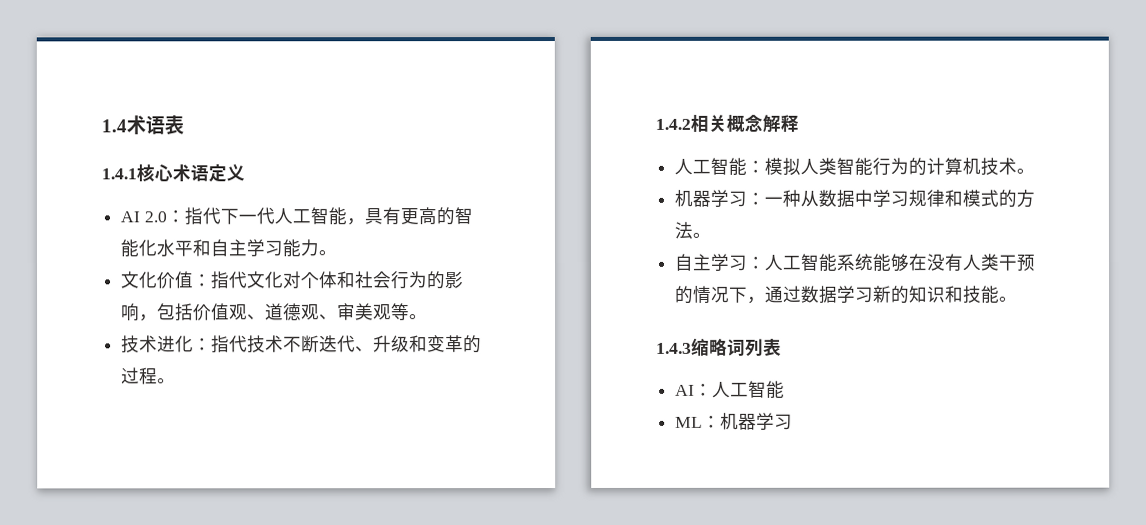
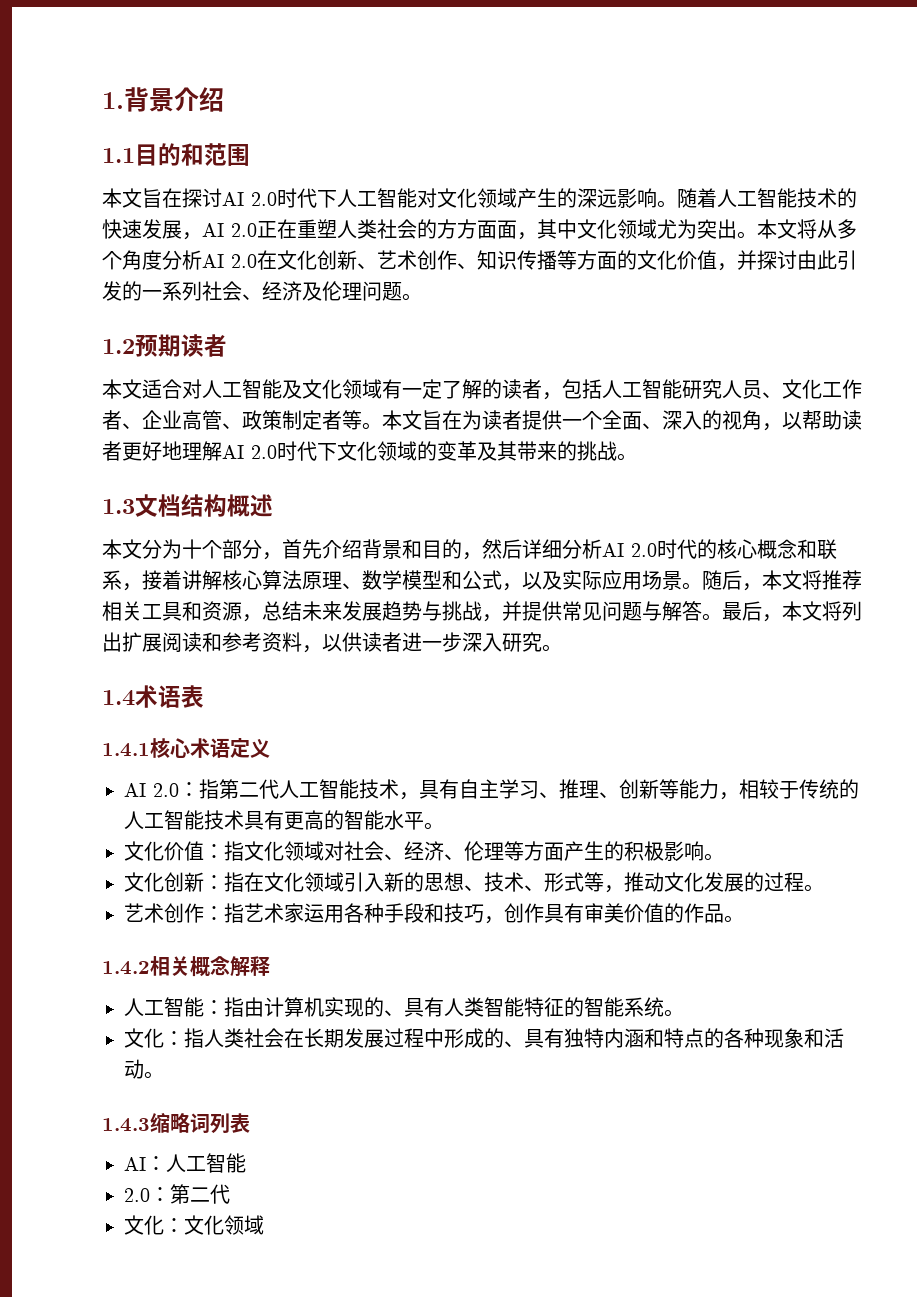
(101, 126) none -> [102,87,224,112] [102,143,250,166] [102,188,857,208] [102,219,857,240] [102,250,857,271] [102,281,422,301] [102,334,227,357] [102,379,862,400] [102,410,862,431] [102,441,637,461] [102,494,273,517] [102,539,837,560] [102,570,862,591] [102,601,862,622] [102,632,562,653] 1.背景介绍 // 1.1目的和范围 // 本文旨在探讨AI 2.0时代下人工智能对文化领域产生的深远影响。随着人工智能技术的快速发展，AI 2.0正在重塑人类社会的方方面面，其中文化领域尤为突出。本文将从多个角度分析AI 2.0在文化创新、艺术创作、知识传播等方面的文化价值，并探讨由此引发的一系列社会、经济及伦理问题。 // 1.2预期读者 // 本文适合对人工智能及文化领域有一定了解的读者，包括人工智能研究人员、文化工作者、企业高管、政策制定者等。本文旨在为读者提供一个全面、深入的视角，以帮助读者更好地理解AI 2.0时代下文化领域的变革及其带来的挑战。 // 1.3文档结构概述 // 本文分为十个部分，首先介绍背景和目的，然后详细分析AI 2.0时代的核心概念和联系，接着讲解核心算法原理、数学模型和公式，以及实际应用场景。随后，本文将推荐相关工具和资源，总结未来发展趋势与挑战，并提供常见问题与解答。最后，本文将列出扩展阅读和参考资料，以供读者进一步深入研究。 //
[201,207,257,225] 代下一 -> [219,779,259,799] 第二
[345,207,473,226] [120,239,338,258] [121,271,465,290] [121,303,429,322] [121,335,483,354] [121,367,159,385] ，具有更高的智能化水平和自主学习能力。 // 文化价值：指代文化对个体和社会行为的影响，包括价值观、道德观、审美观等。 // 技术进化：指代技术不断迭代、升级和变革的过程 -> [359,779,859,800] [124,810,444,830] [124,841,724,861] [124,872,824,893] [124,903,724,924] 技术，具有自主学习、推理、创新等能力，相较于传统的人工智能技术具有更高的智能水平。 // 文化价值：指文化领域对社会、经济、伦理等方面产生的积极影响。 // 文化创新：指在文化领域引入新的思想、技术、形式等，推动文化发展的过程。 // 艺术创作：指艺术家运用各种手段和技巧，创作具有审美价值的作品
[764,157,1036,176] [674,189,1036,208] [674,221,712,239] [674,253,1037,272] [675,285,1001,304] 模拟人类智能行为的计算机技术。 // 机器学习：一种从数据中学习规律和模式的方法。 // 自主学习：人工智能系统能够在没有人类干预的情况下，通过数据学习新的知识和技能 -> [224,997,684,1017] [124,1028,844,1048] [124,1059,144,1079] 指由计算机实现的、具有人类智能特征的智能系统。 // 文化：指人类社会在长期发展过程中形成的、具有独特内涵和特点的各种现象和活动
[675,412,794,430] ML：机器学习 -> [124,1184,230,1204] [124,1215,264,1235] 2.0：第二代 // 文化：文化领域

